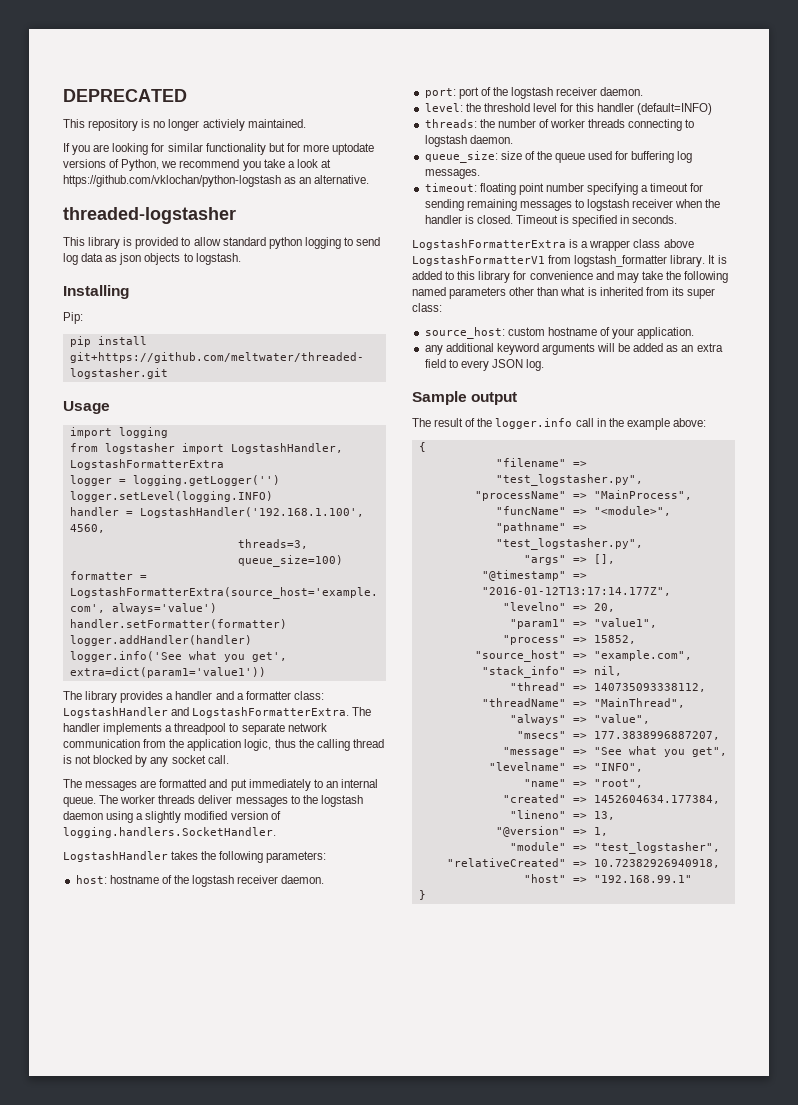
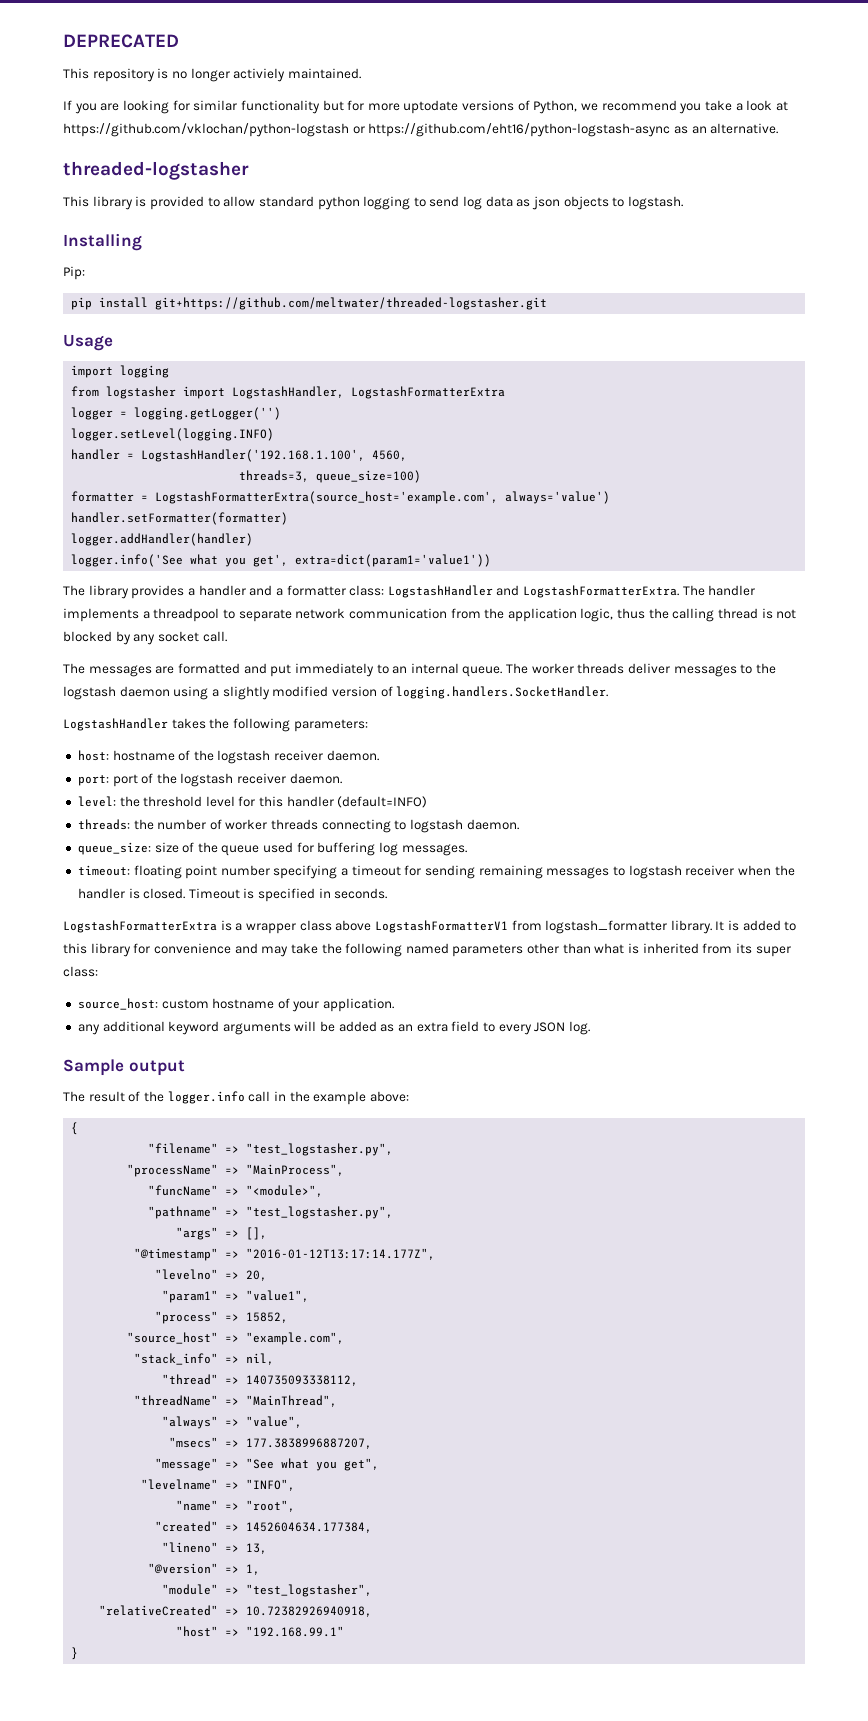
(281, 181) none -> [352,123,671,137] or https://github.com/eht16/python-logstash-async

